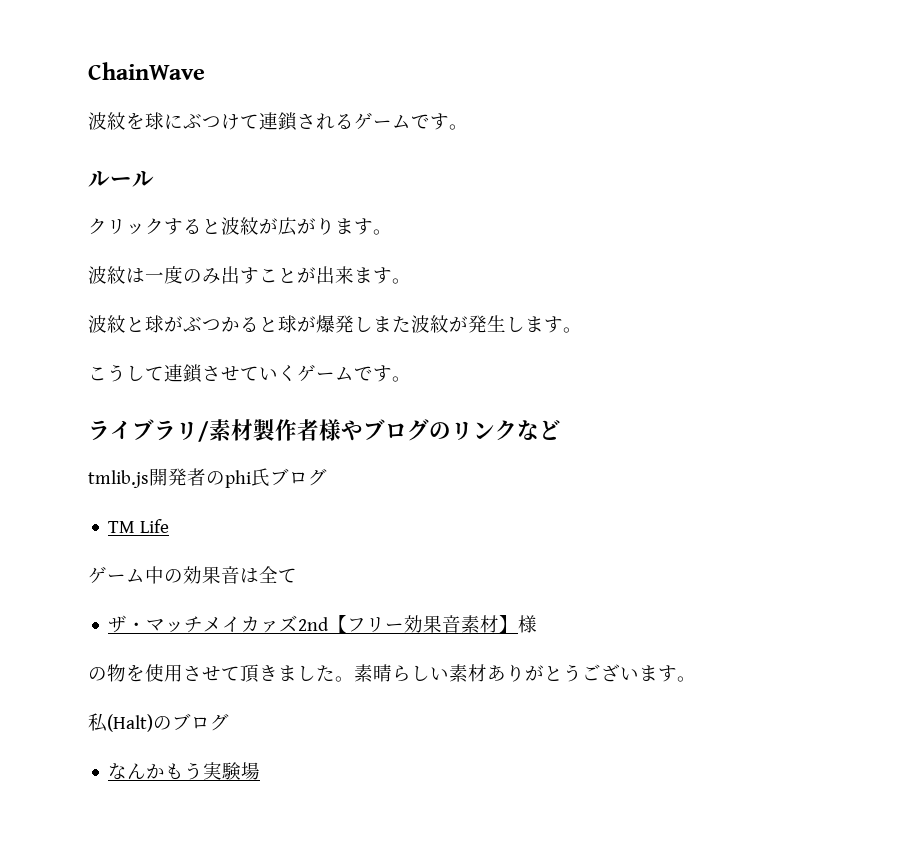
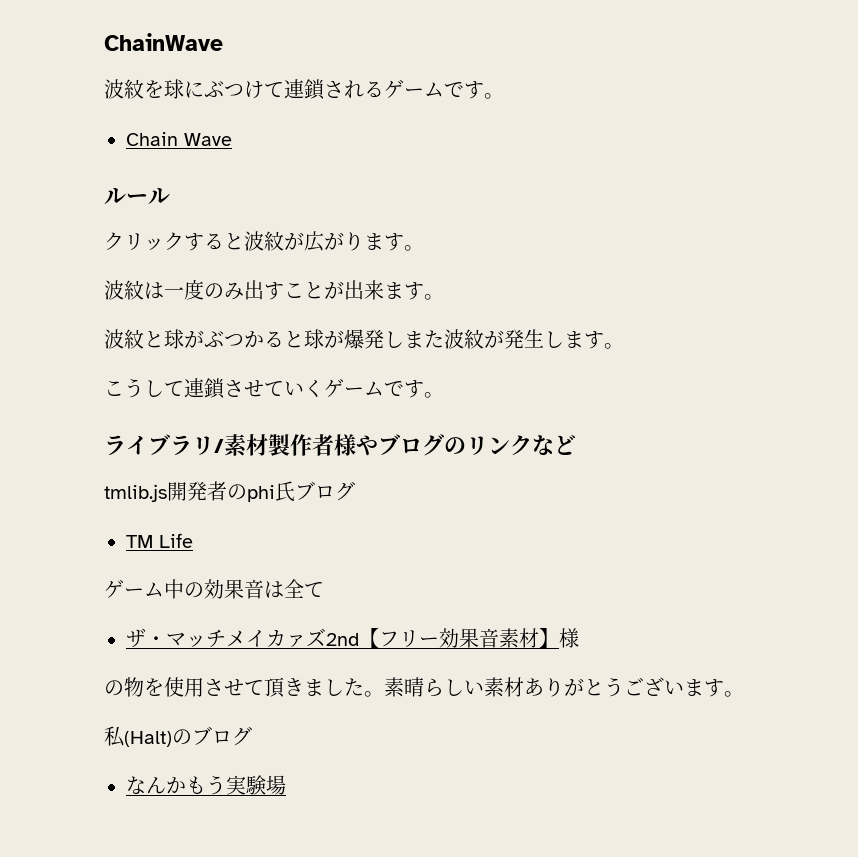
(468, 127) none -> [126,132,232,146] // Chain Wave

